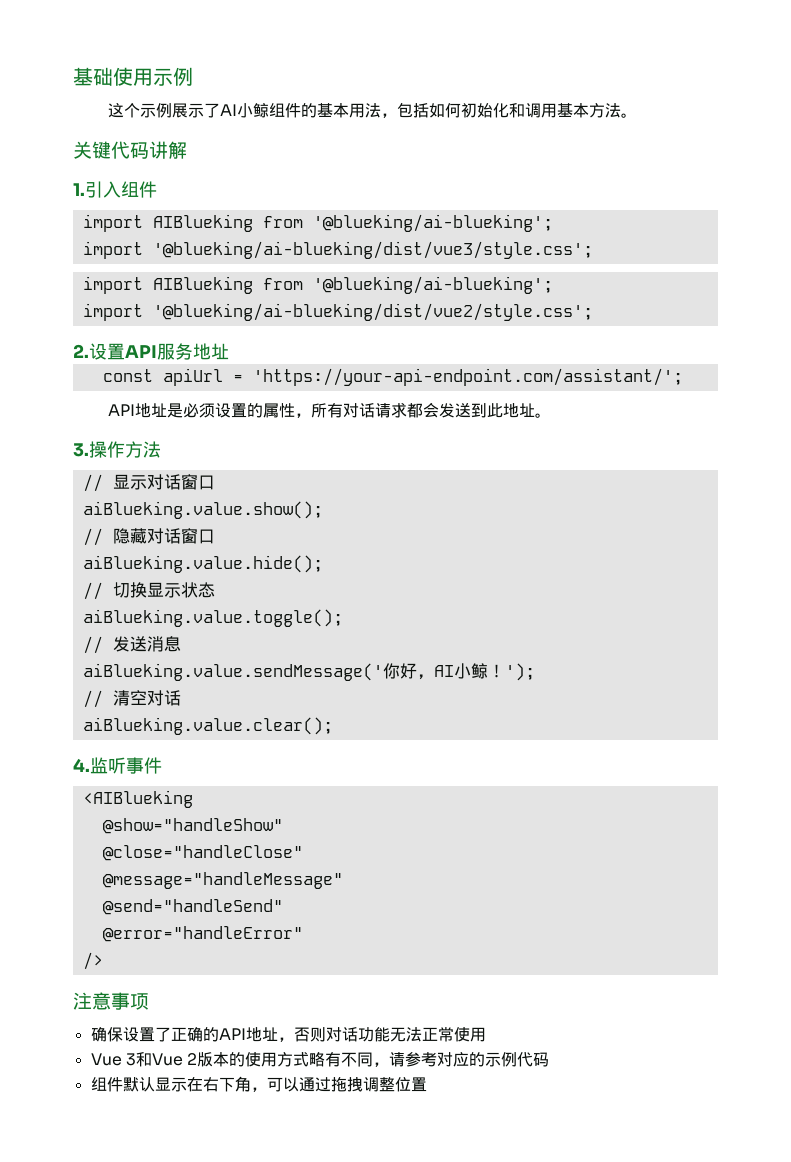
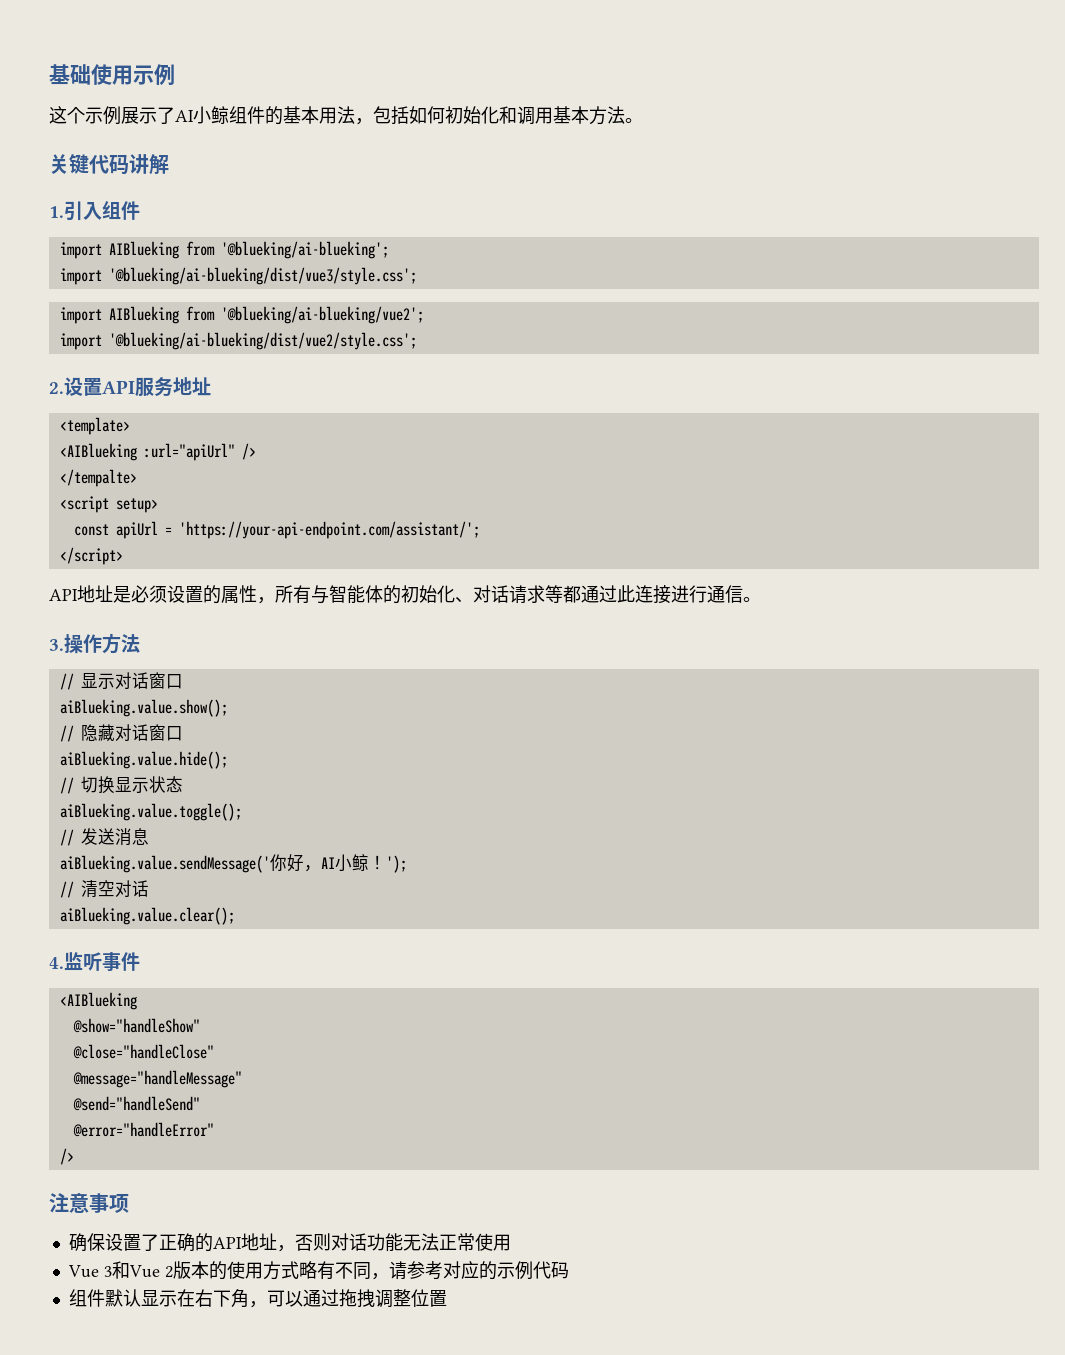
[312,276,553,294] '@blueking/ai-blueking'; -> [220,306,424,324] '@blueking/ai-blueking/vue2';
(229, 351) none -> [59,417,130,435] [59,443,256,461] [59,469,137,487] [59,496,158,513] // <template> // <AIBlueking :url="apiUrl" /> // </tempalte> // <script setup>
(683, 377) none -> [59,547,123,565] // </script>
[343,402,536,418] 对话请求都会发送到此地址 -> [311,585,743,604] 与智能体的初始化、对话请求等都通过此连接进行通信

